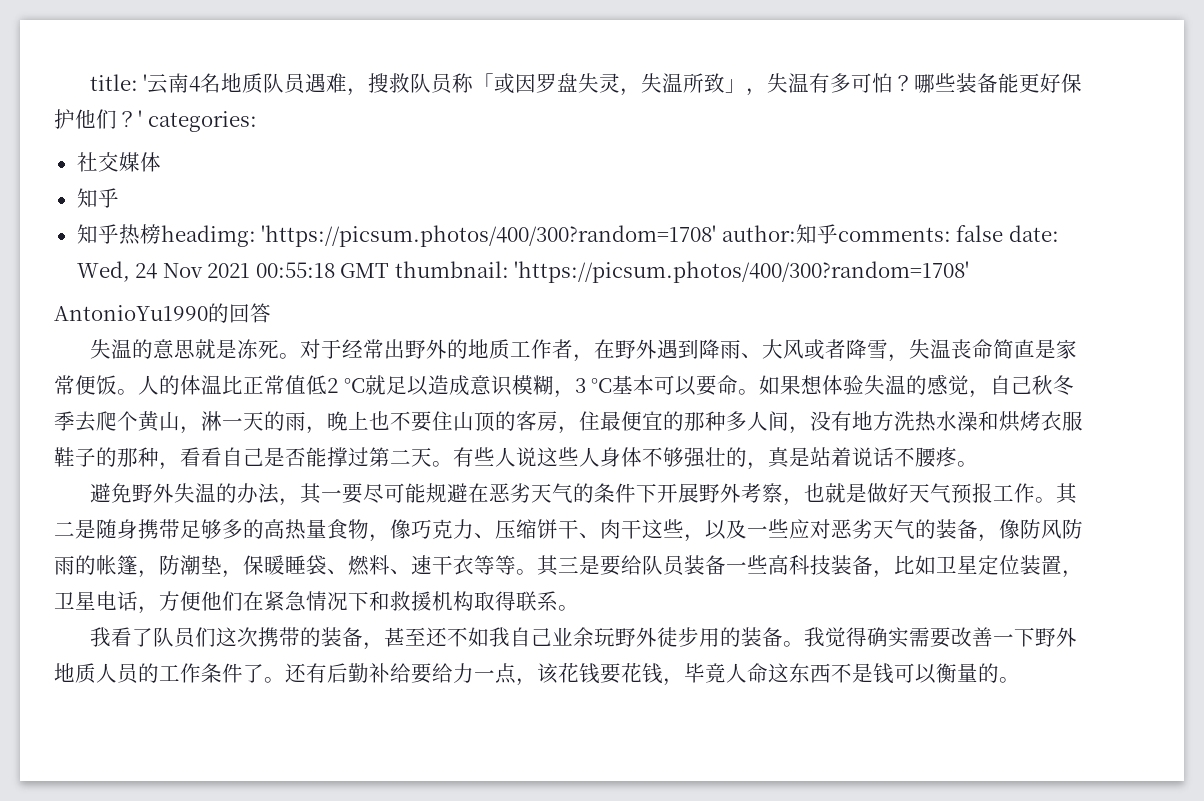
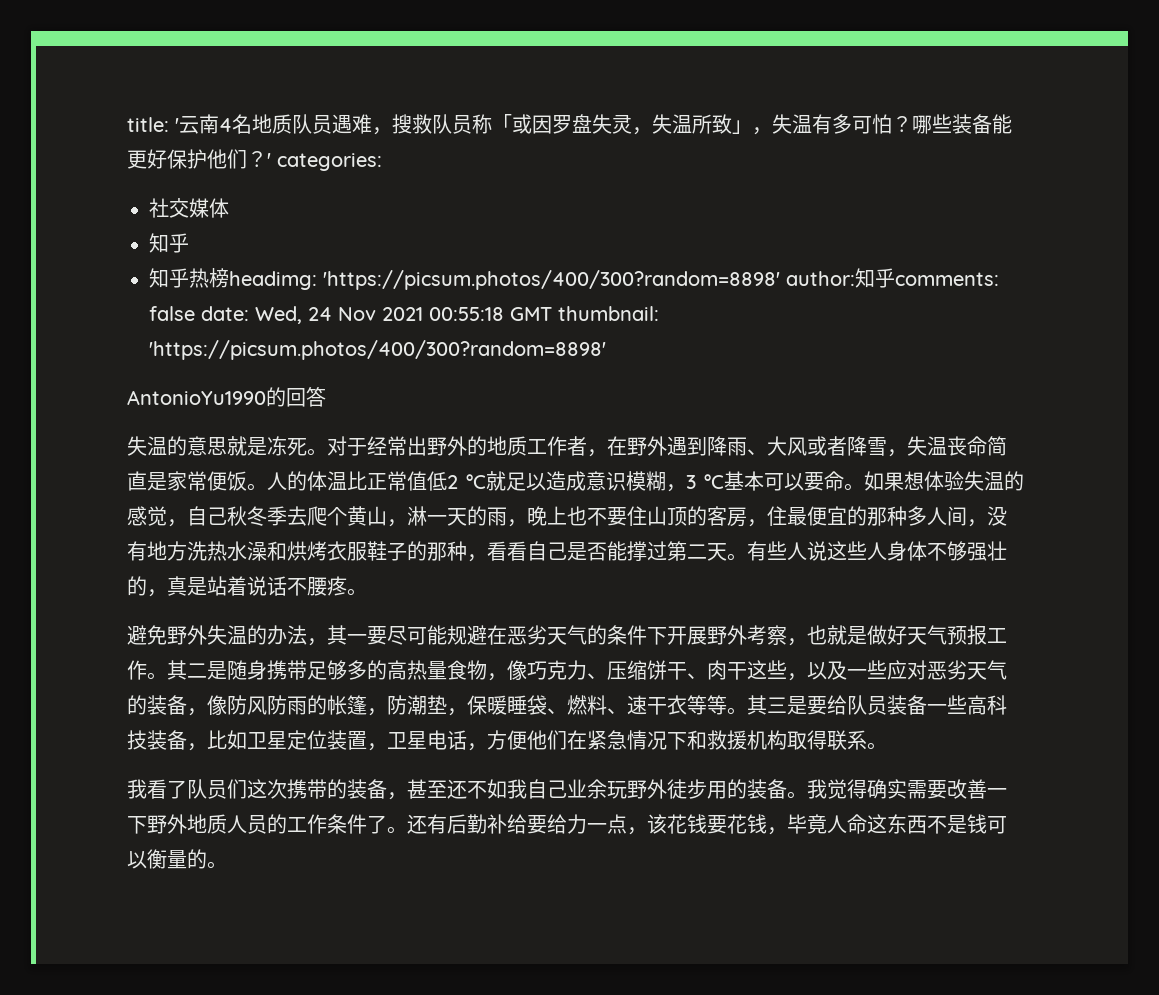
[261,225,717,247] 'https://picsum.photos/400/300?random=1708' -> [323,270,780,290] 'https://picsum.photos/400/300?random=8898'
[514,261,970,283] 'https://picsum.photos/400/300?random=1708' -> [149,340,606,360] 'https://picsum.photos/400/300?random=8898'

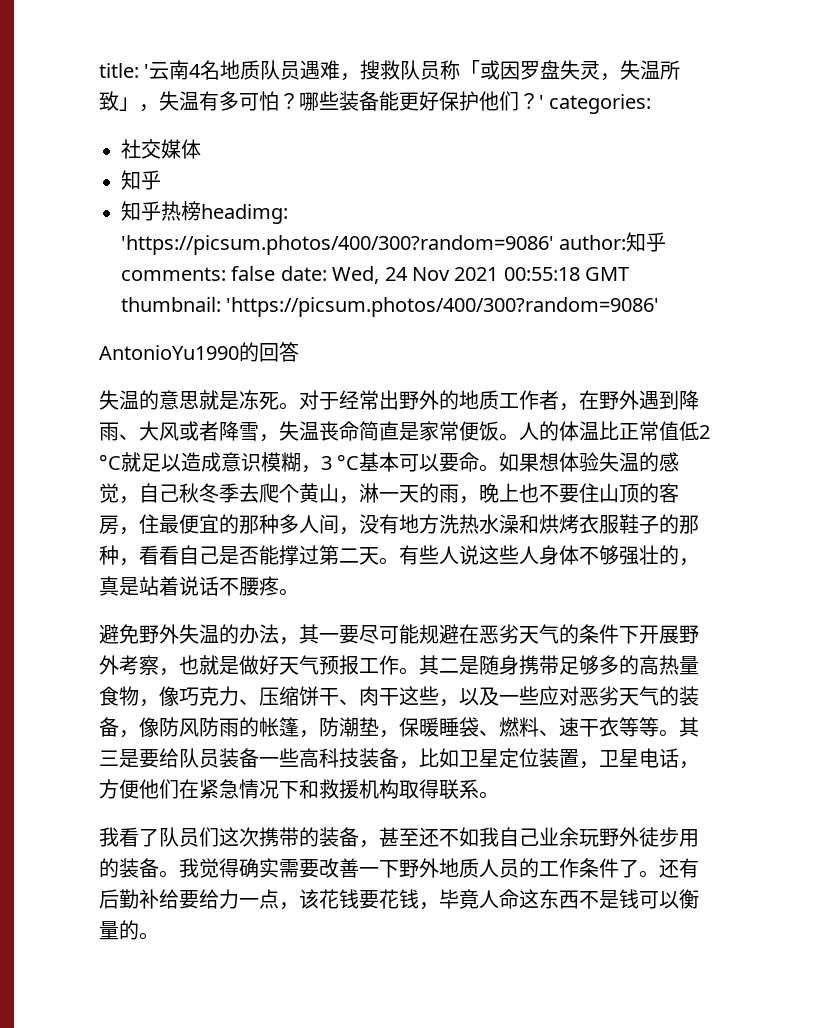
[323,270,780,290] 'https://picsum.photos/400/300?random=8898' -> [121,235,554,255] 'https://picsum.photos/400/300?random=9086'
[149,340,606,360] 'https://picsum.photos/400/300?random=8898' -> [226,297,660,317] 'https://picsum.photos/400/300?random=9086'

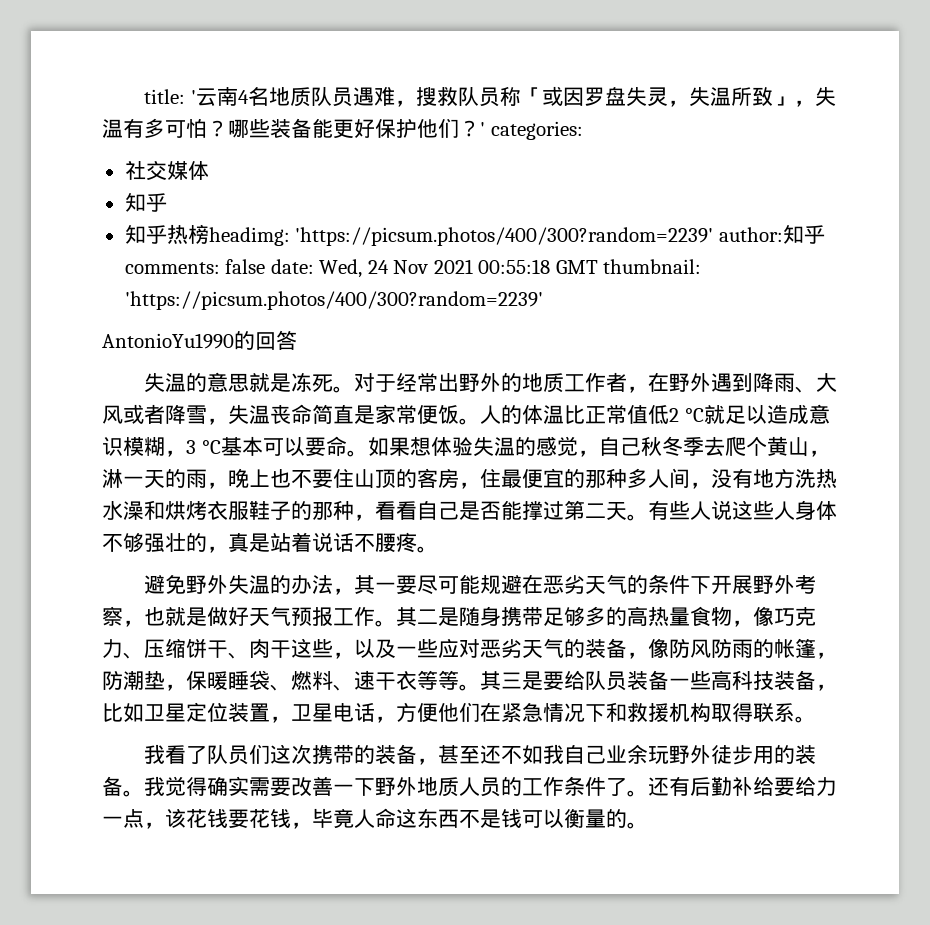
[121,235,554,255] 'https://picsum.photos/400/300?random=9086' -> [295,227,714,246] 'https://picsum.photos/400/300?random=2239'
[226,297,660,317] 'https://picsum.photos/400/300?random=9086' -> [124,291,543,310] 'https://picsum.photos/400/300?random=2239'

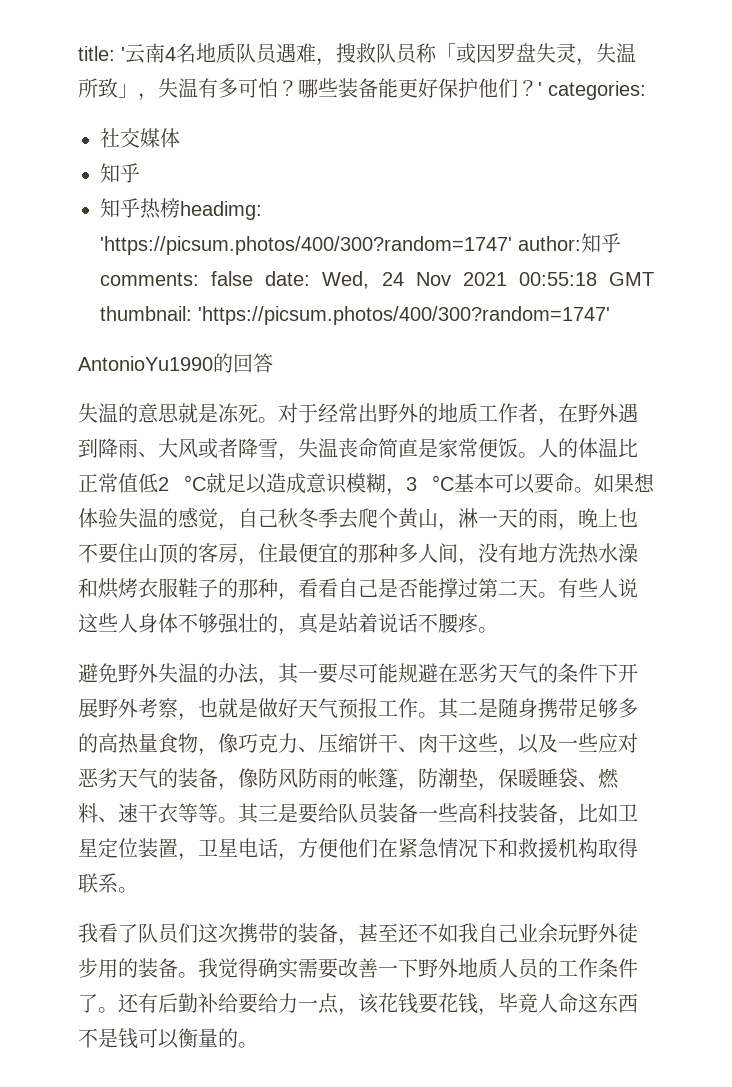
[295,227,714,246] 'https://picsum.photos/400/300?random=2239' -> [100,236,512,255] 'https://picsum.photos/400/300?random=1747'
[124,291,543,310] 'https://picsum.photos/400/300?random=2239' -> [198,306,610,325] 'https://picsum.photos/400/300?random=1747'

